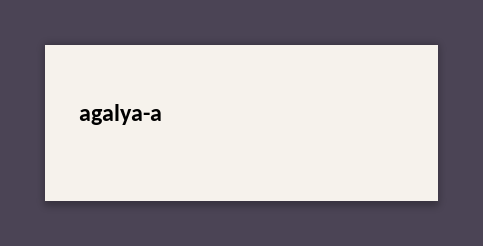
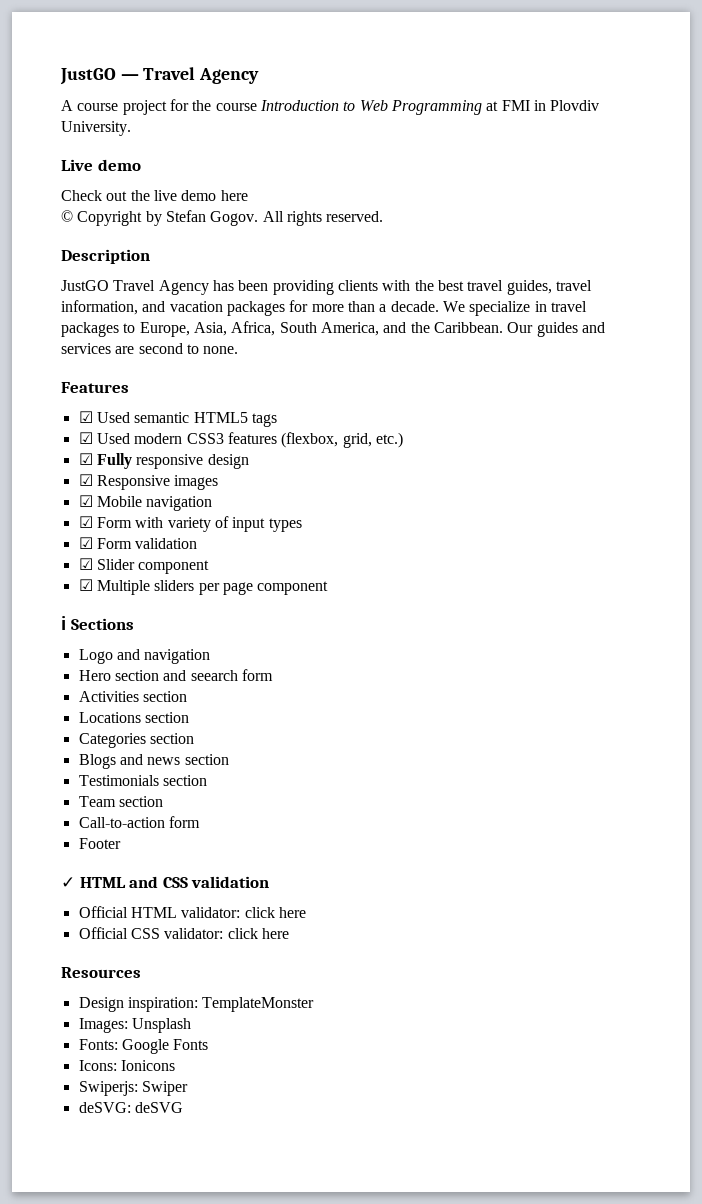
[79,104,162,125] agalya-a -> [60,67,260,85] [61,99,600,115] [61,121,131,136] [61,159,141,171] [61,190,248,201] [61,210,384,226] [61,249,150,264] [61,280,592,295] [61,300,587,316] [61,321,605,337] [61,343,239,354] [61,382,129,393] [78,411,277,427] [78,432,403,448] [78,453,249,469] [78,474,219,490] [78,495,213,511] [78,516,302,532] [78,537,198,549] [78,558,210,574] [78,579,329,595] [61,616,134,630] [78,649,211,664] [78,669,273,681] [78,691,187,702] [78,712,189,723] [78,733,194,748] [78,754,229,769] [78,775,207,786] [78,796,163,807] [78,816,200,828] [78,838,121,849] [61,876,270,888] [78,906,306,918] [78,927,289,939] [61,967,141,978] [78,997,315,1012] [78,1018,191,1033] [78,1039,209,1054] [78,1060,175,1071] [78,1081,188,1096] [78,1102,183,1113] JustGO — Travel Agency // A course project for the course Introduction to Web Programming at FMI in Plovdiv University. // Live demo // Check out the live demo here // © Copyright by Stefan Gogov. All rights reserved. // Description // JustGO Travel Agency has been providing clients with the best travel guides, travel information, and vacation packages for more than a decade. We specialize in travel packages to Europe, Asia, Africa, South America, and the Caribbean. Our guides and services are second to none. // Features // ☑ Used semantic HTML5 tags // ☑ Used modern CSS3 features (flexbox, grid, etc.) // ☑ Fully responsive design // ☑ Responsive images // ☑ Mobile navigation // ☑ Form with variety of input types // ☑ Form validation // ☑ Slider component // ☑ Multiple sliders per page component // ℹ Sections // Logo and navigation // Hero section and seearch form // Activities section // Locations section // Categories section // Blogs and news section // Testimonials section // Team section // Call-to-action form // Footer // ✓ HTML and CSS validation // Official HTML validator: click here // Official CSS validator: click here // Resources // Design inspiration: TemplateMonster // Images: Unsplash // Fonts: Google Fonts // Icons: Ionicons // Swiperjs: Swiper // deSVG: deSVG

